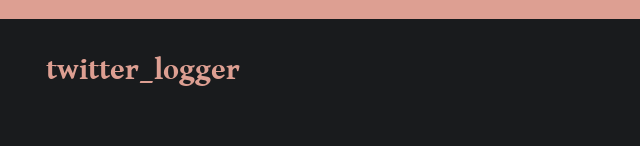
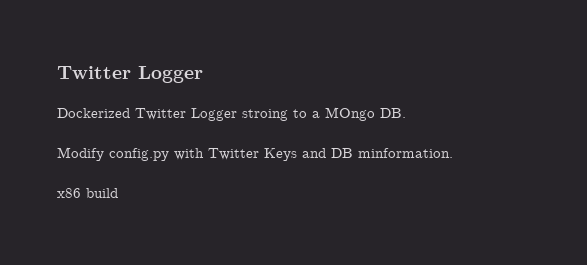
[46,56,240,86] twitter_logger -> [57,66,203,83] [57,107,406,121] [57,147,453,161] [57,188,118,198] Twitter Logger // Dockerized Twitter Logger stroing to a MOngo DB. // Modify config.py with Twitter Keys and DB minformation. // x86 build

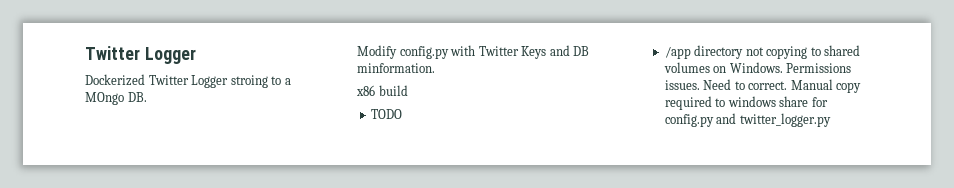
(118, 193) none -> [371,109,403,119] [664,45,861,59] [663,62,852,73] [664,79,862,93] [664,96,828,110] [664,113,831,127] // TODO // /app directory not copying to shared volumes on Windows. Permissions issues. Need to correct. Manual copy required to windows share for config.py and twitter_logger.py

